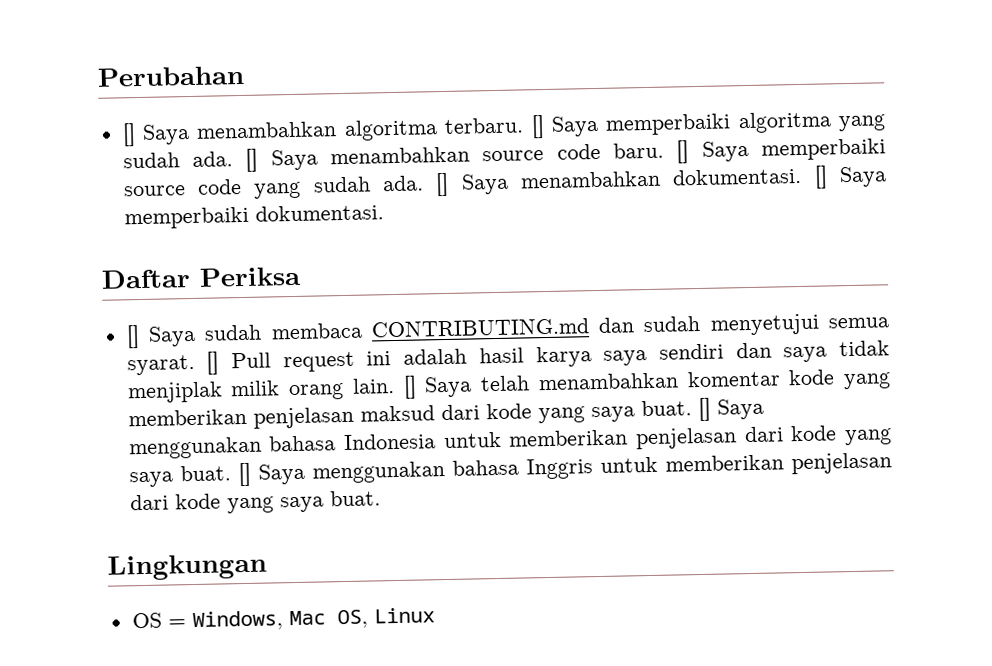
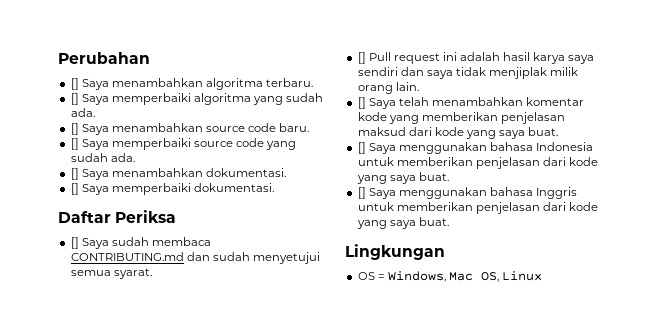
(525, 125) none -> (314, 82) //
(233, 159) none -> (95, 112) //
(664, 150) none -> (310, 127) //
(424, 183) none -> (135, 157) //
(803, 176) none -> (286, 172) //
(195, 365) none -> (152, 273) //
(395, 386) none -> (419, 86) //
(692, 408) none -> (559, 131) //
(231, 473) none -> (449, 176) //

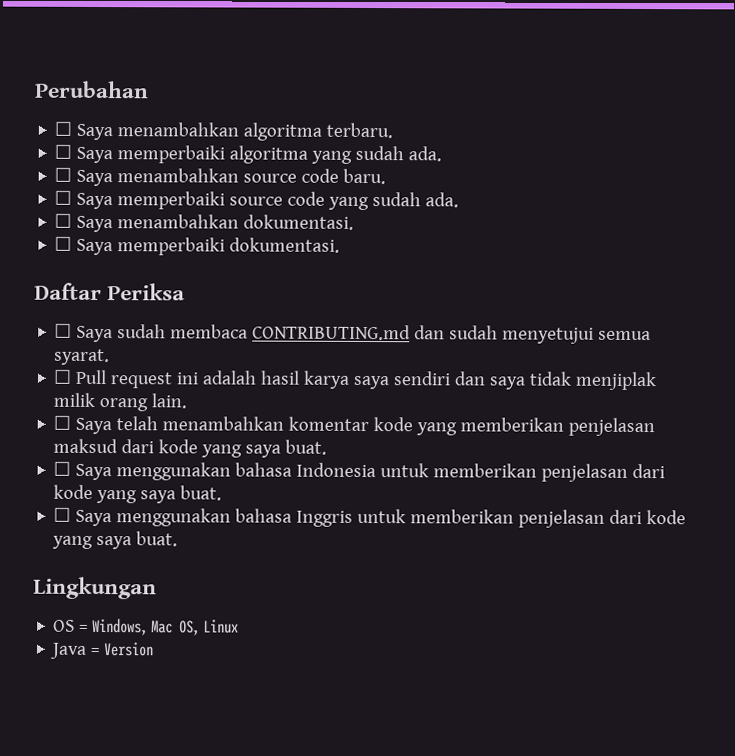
[70,78,79,90] [] -> [54,121,73,136] ☐
[70,93,79,105] [] -> [54,144,73,159] ☐
[70,123,79,135] [] -> [54,167,73,182] ☐
[70,138,79,150] [] -> [54,190,73,205] ☐
[70,168,79,180] [] -> [54,213,73,228] ☐
[70,183,79,195] [] -> [54,236,73,251] ☐
[70,237,79,249] [] -> [54,323,73,338] ☐
[357,52,366,64] [] -> [53,369,73,384] ☐
[357,97,366,109] [] -> [53,415,72,430] ☐
[357,142,366,154] [] -> [53,461,72,476] ☐
[357,187,366,199] [] -> [53,507,72,522] ☐
(543, 276) none -> [50,642,155,659] // Java = Version

